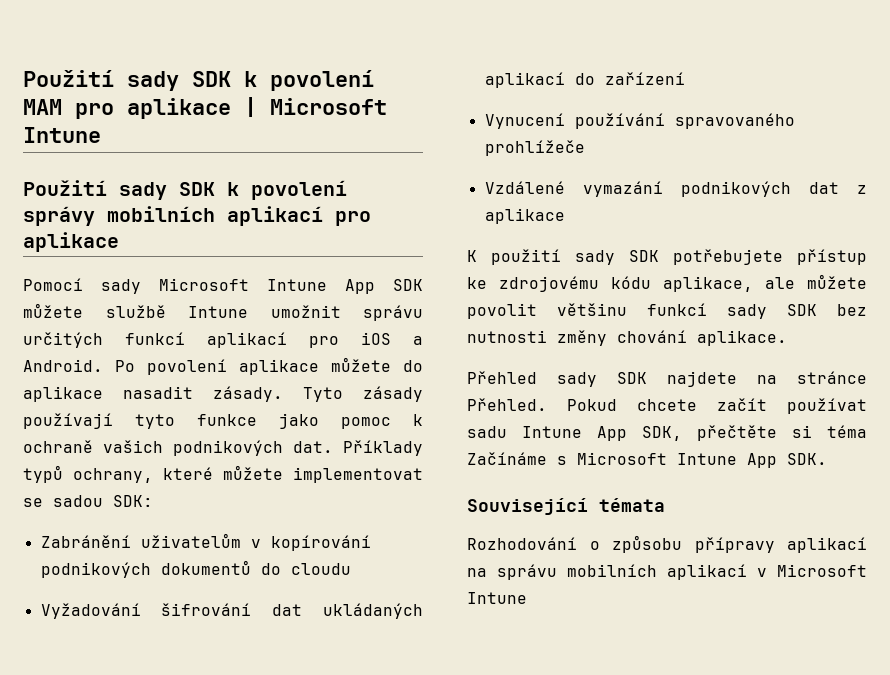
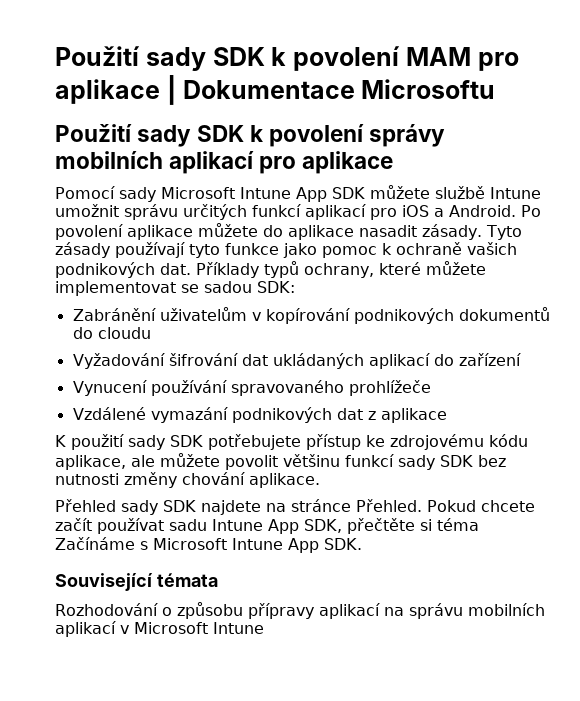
[270,98,387,115] [23,127,101,143] Microsoft Intune -> [182,79,496,99] Dokumentace Microsoftu

